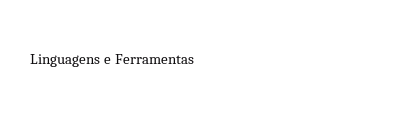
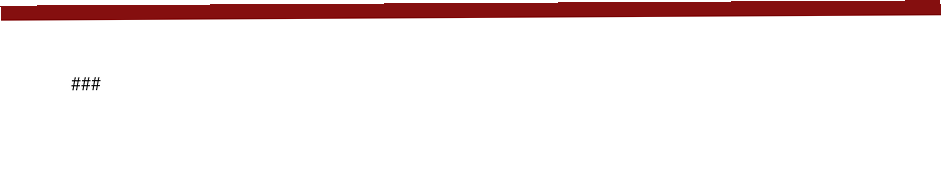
[30,54,194,67] Linguagens e Ferramentas -> [70,77,101,91] ###

